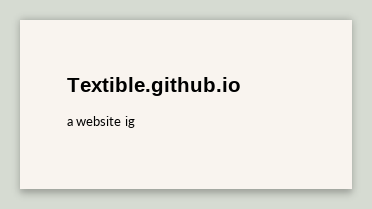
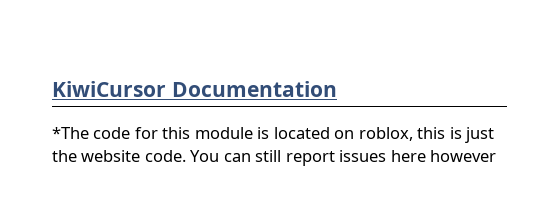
[67,77,241,96] [67,116,135,128] Textible.github.io // a website ig -> [52,81,337,97] [52,127,495,143] [52,150,497,166] KiwiCursor Documentation // *The code for this module is located on roblox, this is just the website code. You can still report issues here however

